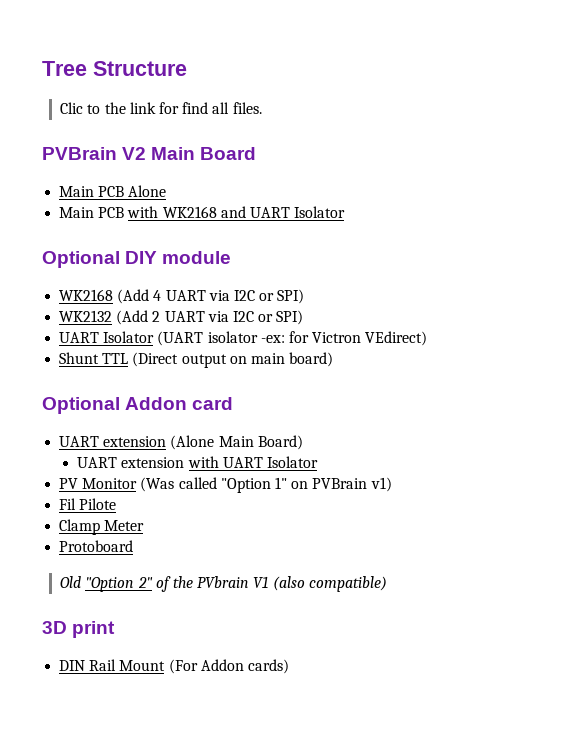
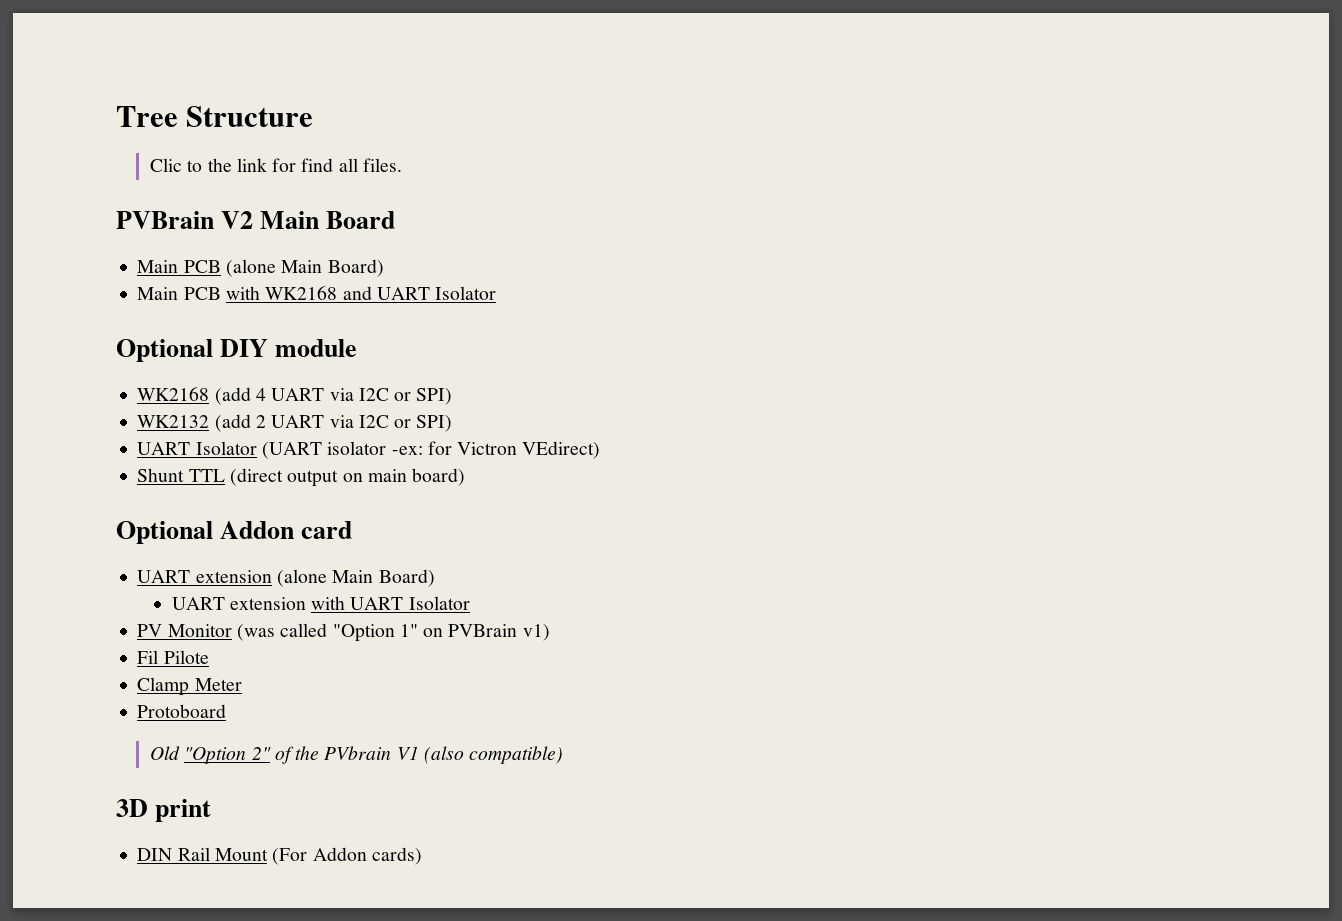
[128,185,167,197] Alone -> [225,259,384,277] (alone Main Board)
[117,289,150,304] (Add -> [214,387,251,405] (add
[116,310,149,325] (Add -> [214,414,251,432] (add
[132,352,179,367] (Direct -> [229,468,283,486] (direct
[170,435,215,450] (Alone -> [276,569,327,587] (alone
[140,477,175,492] (Was -> [236,624,275,641] (was

